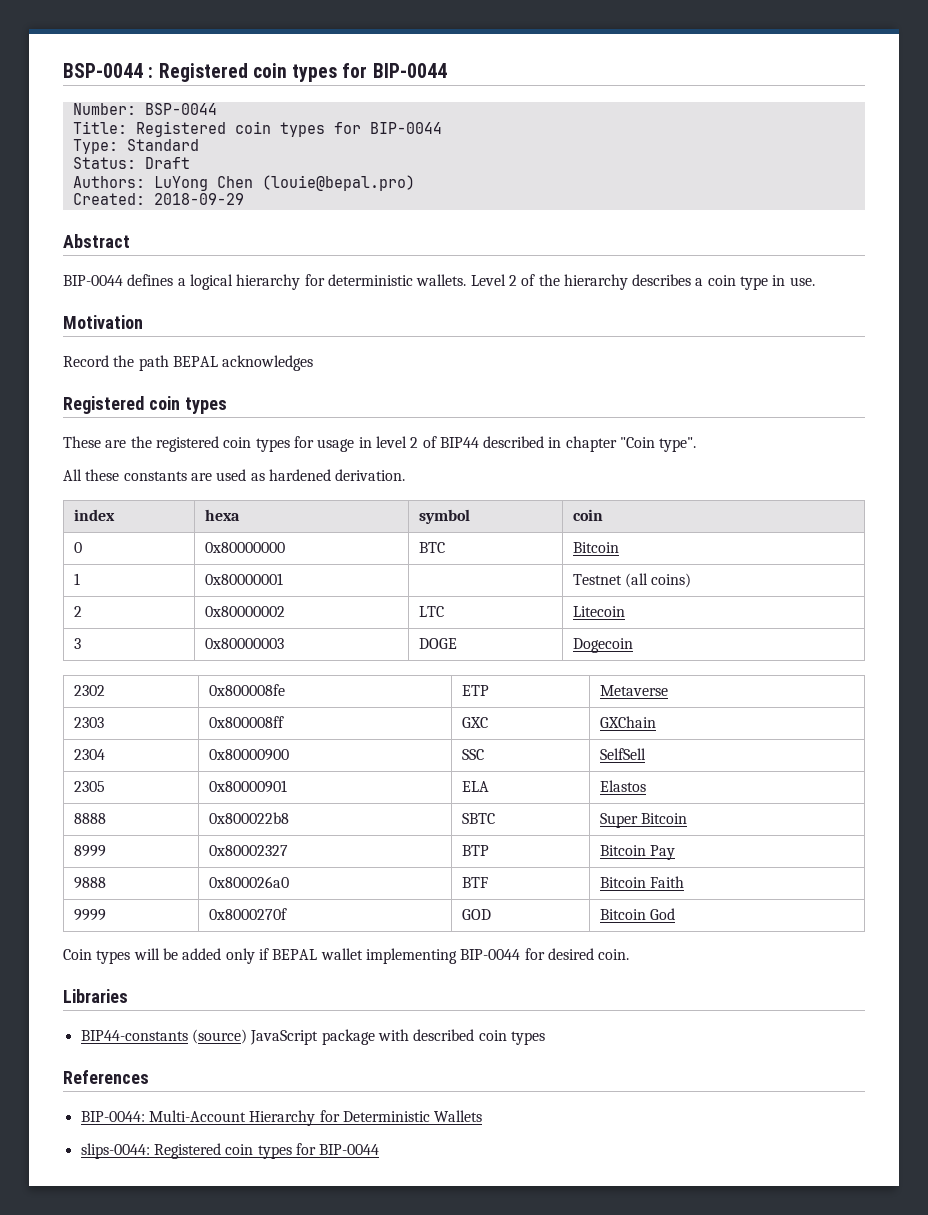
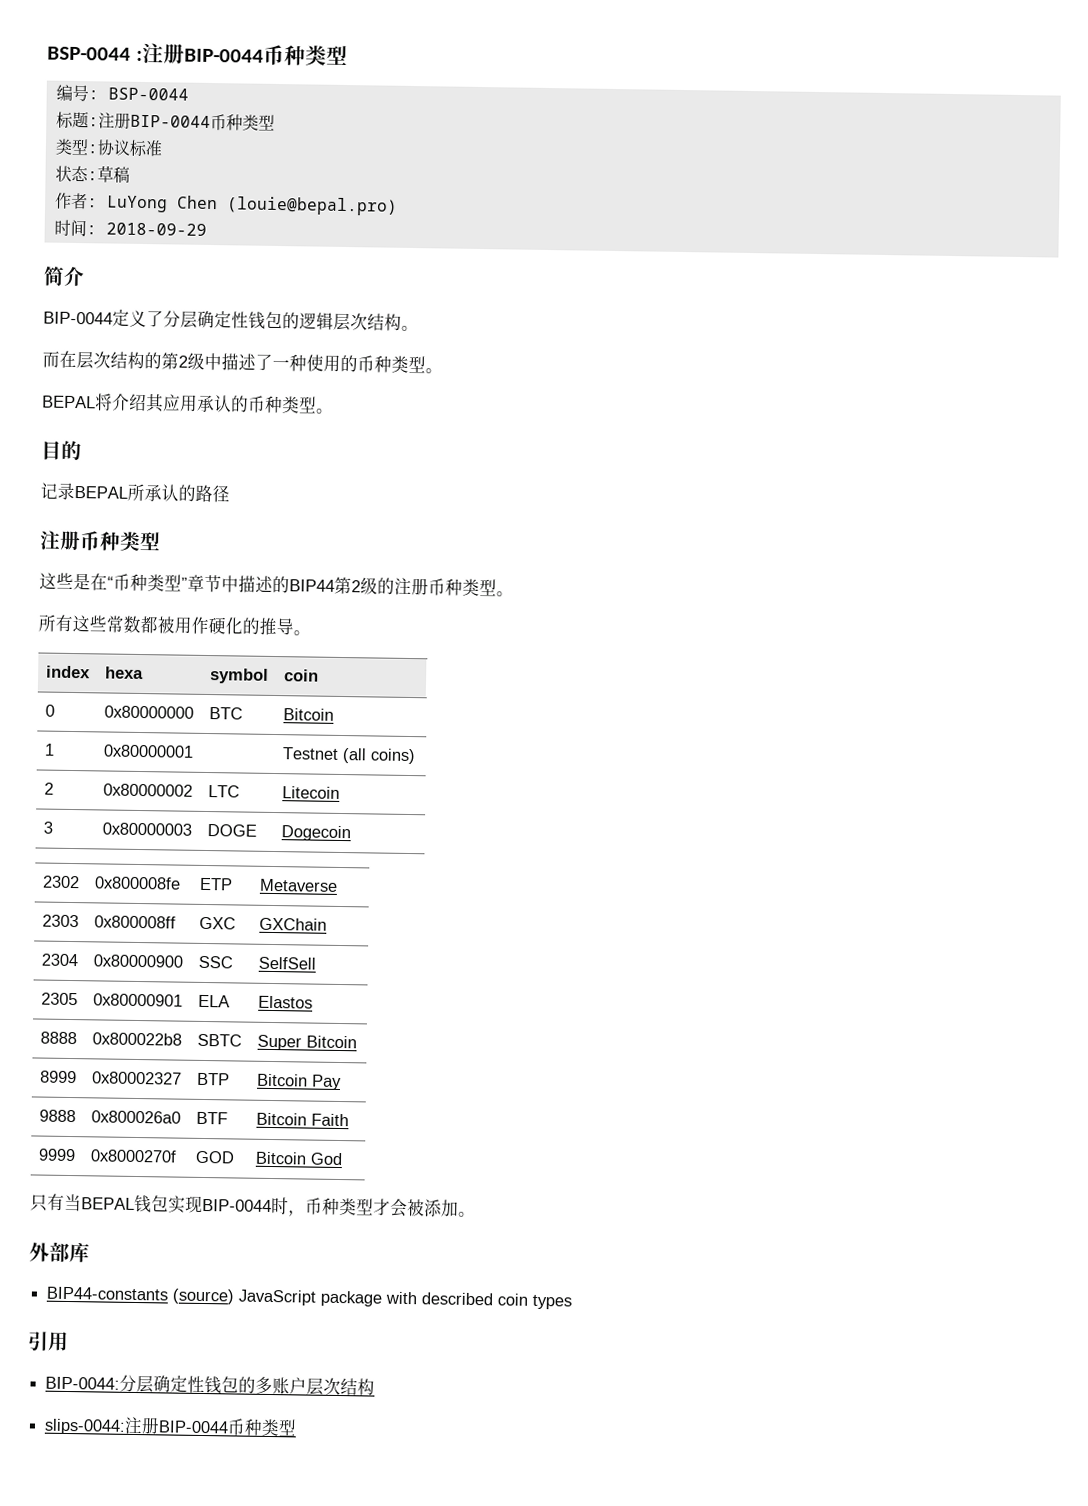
[158,63,447,82] [72,103,217,115] [72,121,442,137] [72,139,199,154] [72,157,190,169] [72,176,145,188] Registered coin types for BIP-0044 // Number: BSP-0044 // Title: Registered coin types for BIP-0044 // Type: Standard // Status: Draft // Authors: -> [141,42,348,66] [55,84,189,102] [55,111,275,131] [54,138,163,158] [54,165,130,183] [54,192,98,210] 注册BIP-0044币种类型 // 编号: BSP-0044 // 标题:注册BIP-0044币种类型 // 类型:协议标准 // 状态:草稿 // 作者:
[72,193,145,205] Created: -> [53,219,97,237] 时间:
[63,234,130,248] [63,274,815,290] [63,315,143,329] [63,355,314,371] [63,396,227,414] [63,436,697,452] [63,469,406,481] Abstract // BIP-0044 defines a logical hierarchy for deterministic wallets. Level 2 of the hierarchy describes a coin type in use. // Motivation // Record the path BEPAL acknowledges // Registered coin types // These are the registered coin types for usage in level 2 of BIP44 described in chapter "Coin type". // All these constants are used as hardened derivation. -> [43,266,85,287] [43,309,419,332] [42,350,443,374] [42,393,334,414] [41,440,82,461] [40,482,230,503] [39,530,161,551] [39,572,514,597] [38,614,311,636] 简介 // BIP-0044定义了分层确定性钱包的逻辑层次结构。 // 而在层次结构的第2级中描述了一种使用的币种类型。 // BEPAL将介绍其应用承认的币种类型。 // 目的 // 记录BEPAL所承认的路径 // 注册币种类型 // 这些是在“币种类型”章节中描述的BIP44第2级的注册币种类型。 // 所有这些常数都被用作硬化的推导。
[63,948,630,964] [63,989,128,1003] Coin types will be added only if BEPAL wallet implementing BIP-0044 for desired coin. // Libraries -> [30,1193,476,1218] [29,1241,90,1263] 只有当BEPAL钱包实现BIP-0044时，币种类型才会被添加。 // 外部库
[63,1070,149,1084] References -> [28,1331,69,1352] 引用
[148,1110,483,1126] [80,1143,380,1159] Multi-Account Hierarchy for Deterministic Wallets // slips-0044: Registered coin types for BIP-0044 -> [119,1374,376,1396] [44,1416,298,1437] 分层确定性钱包的多账户层次结构 // slips-0044:注册BIP-0044币种类型

